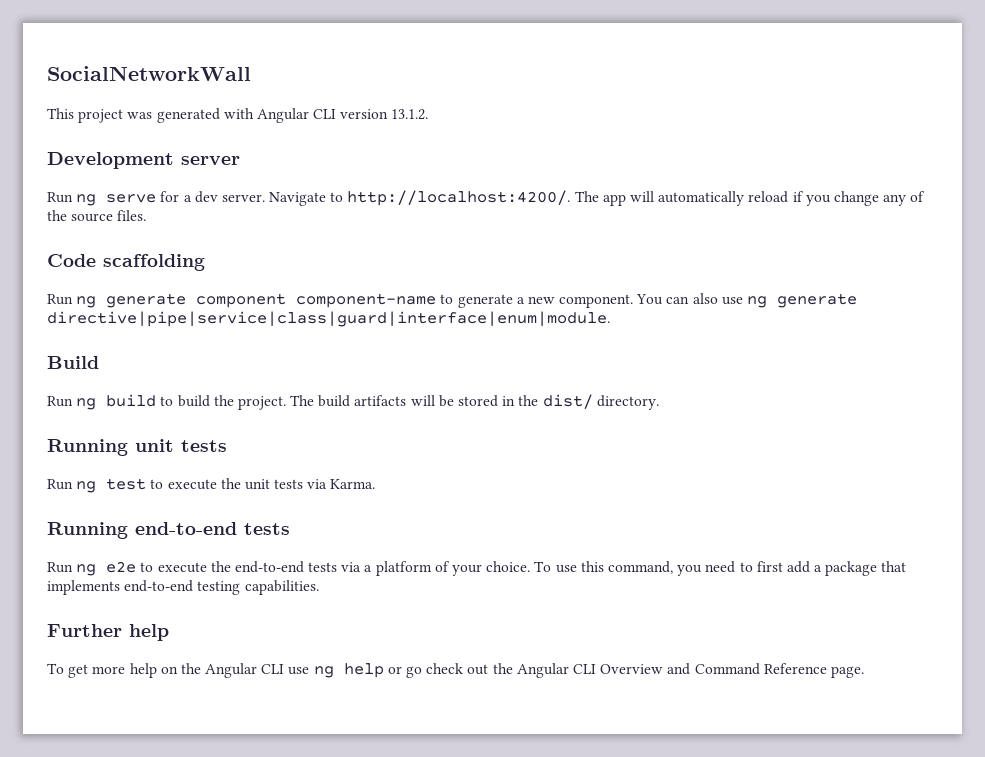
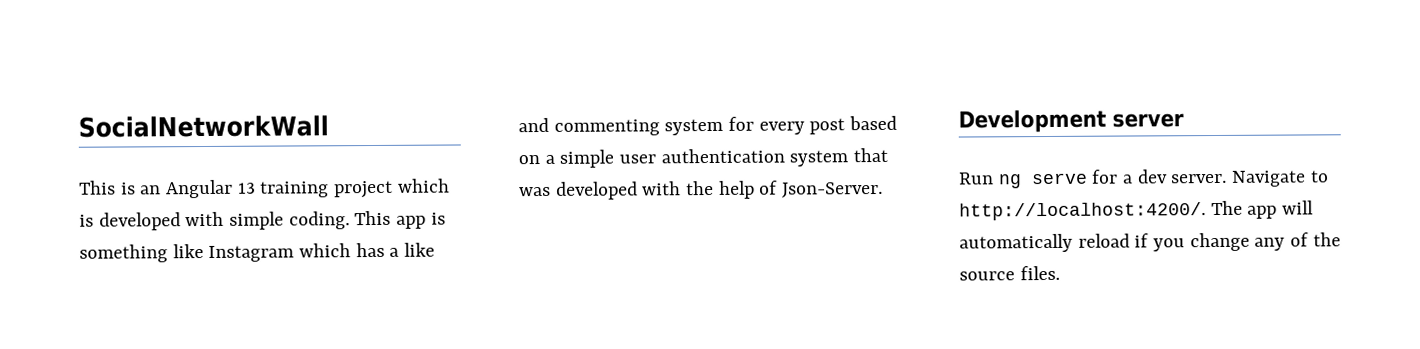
[78,108,429,123] project was generated with Angular CLI version 13.1.2. -> [120,178,450,199] [79,210,446,231] [79,242,436,263] [518,115,898,136] [518,147,889,168] [519,180,884,200] is an Angular 13 training project which is developed with simple coding. This app is something like Instagram which has a like and commenting system for every post based on a simple user authentication system that was developed with the help of Json-Server.
[47,254,205,271] [47,293,858,308] [47,311,610,327] [47,356,99,369] [47,394,659,410] [47,439,227,456] [47,478,376,493] [47,522,290,539] [47,561,907,576] [47,580,319,595] [47,624,169,641] [47,663,864,678] // Code scaffolding // Run ng generate component component-name to generate a new component. You can also use ng generate directive|pipe|service|class|guard|interface|enum|module. // Build // Run ng build to build the project. The build artifacts will be stored in the dist/ directory. // Running unit tests // Run ng test to execute the unit tests via Karma. // Running end-to-end tests // Run ng e2e to execute the end-to-end tests via a platform of your choice. To use this command, you need to first add a package that implements end-to-end testing capabilities. // Further help // To get more help on the Angular CLI use ng help or go check out the Angular CLI Overview and Command Reference page. -> (1060, 273) none

